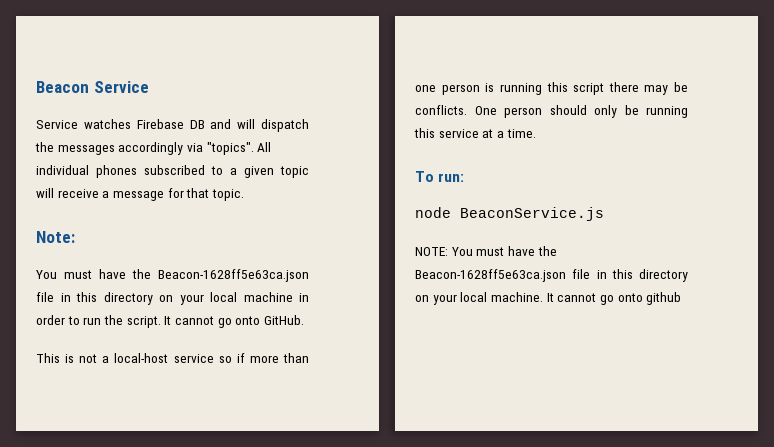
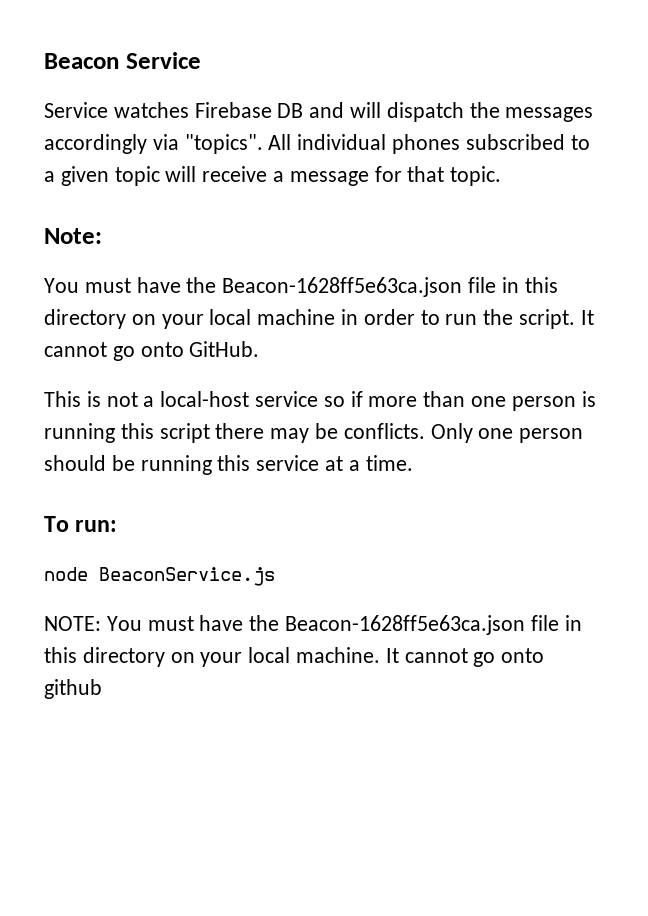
[474,106,497,115] One -> [430,423,514,443] Only one
[594,105,617,118] only -> (106, 463) none

